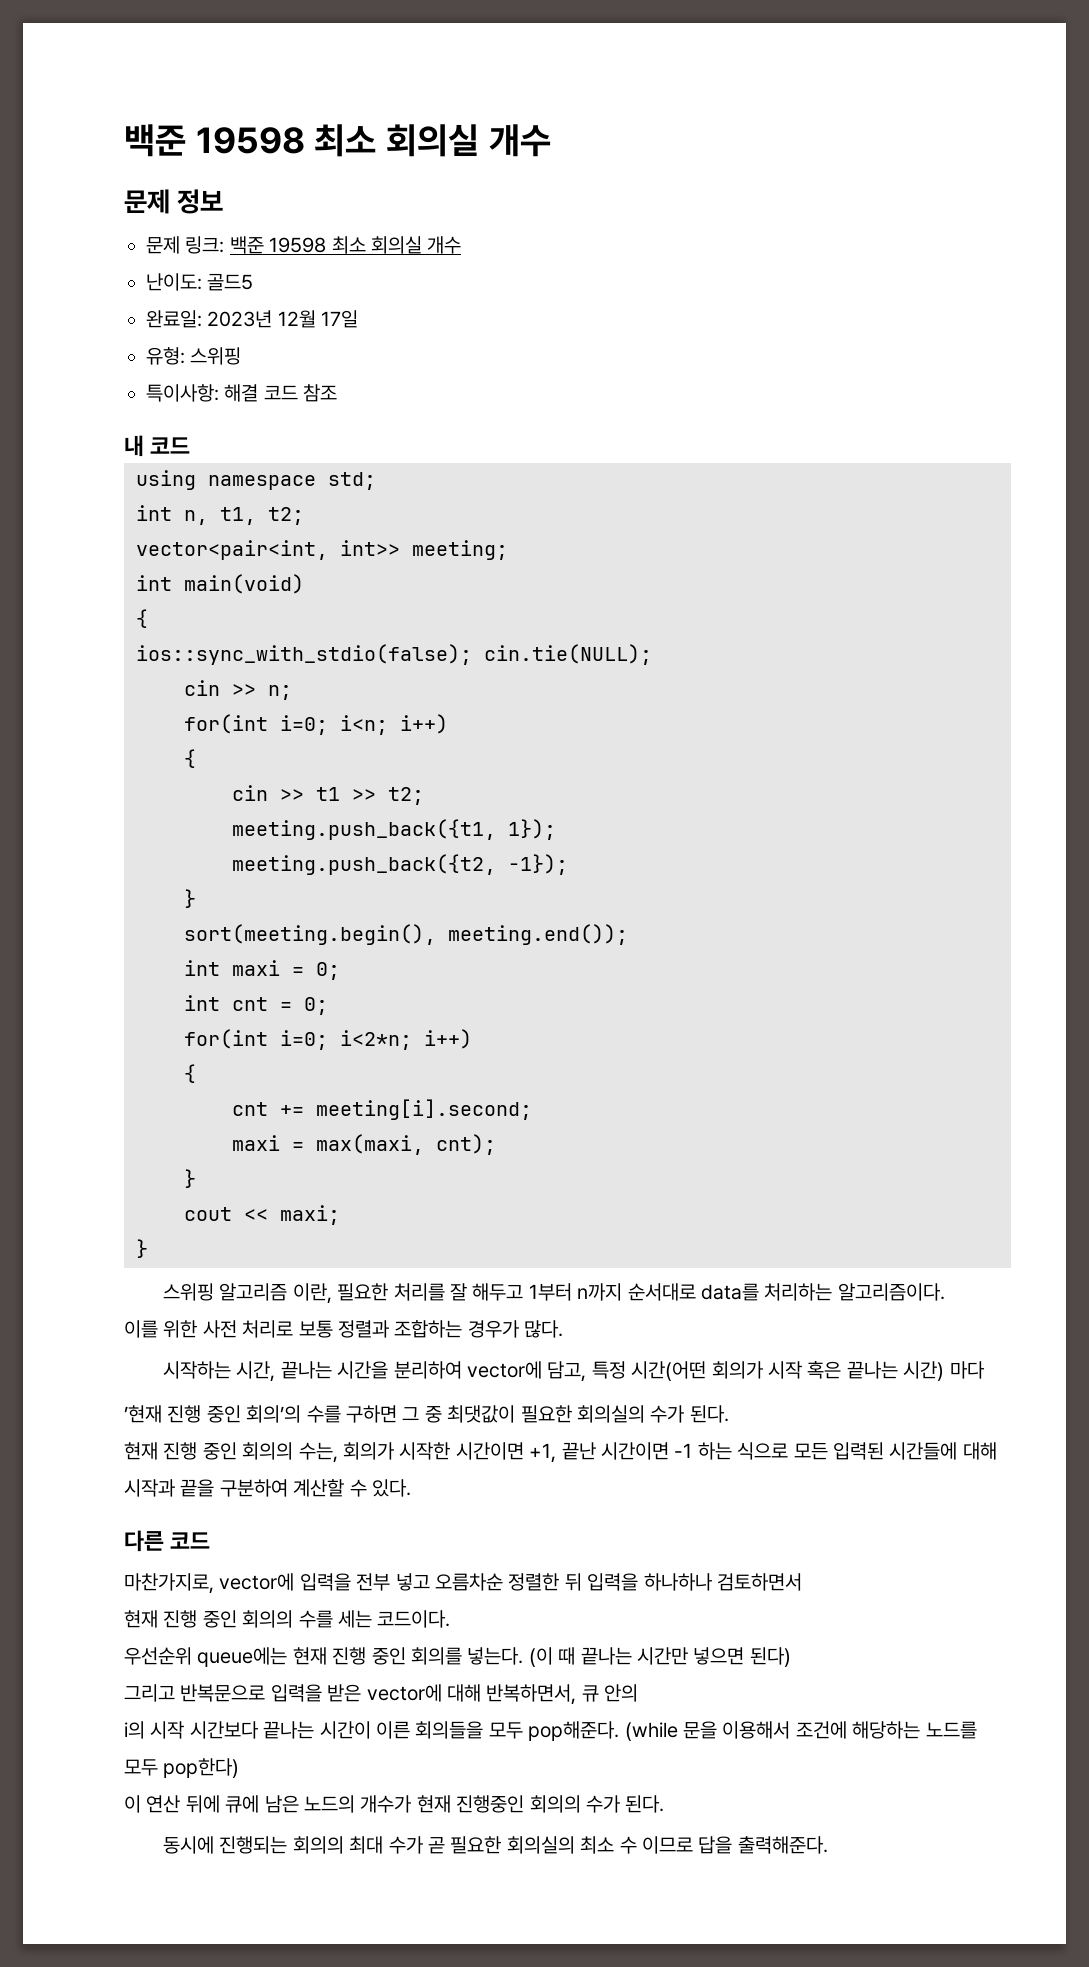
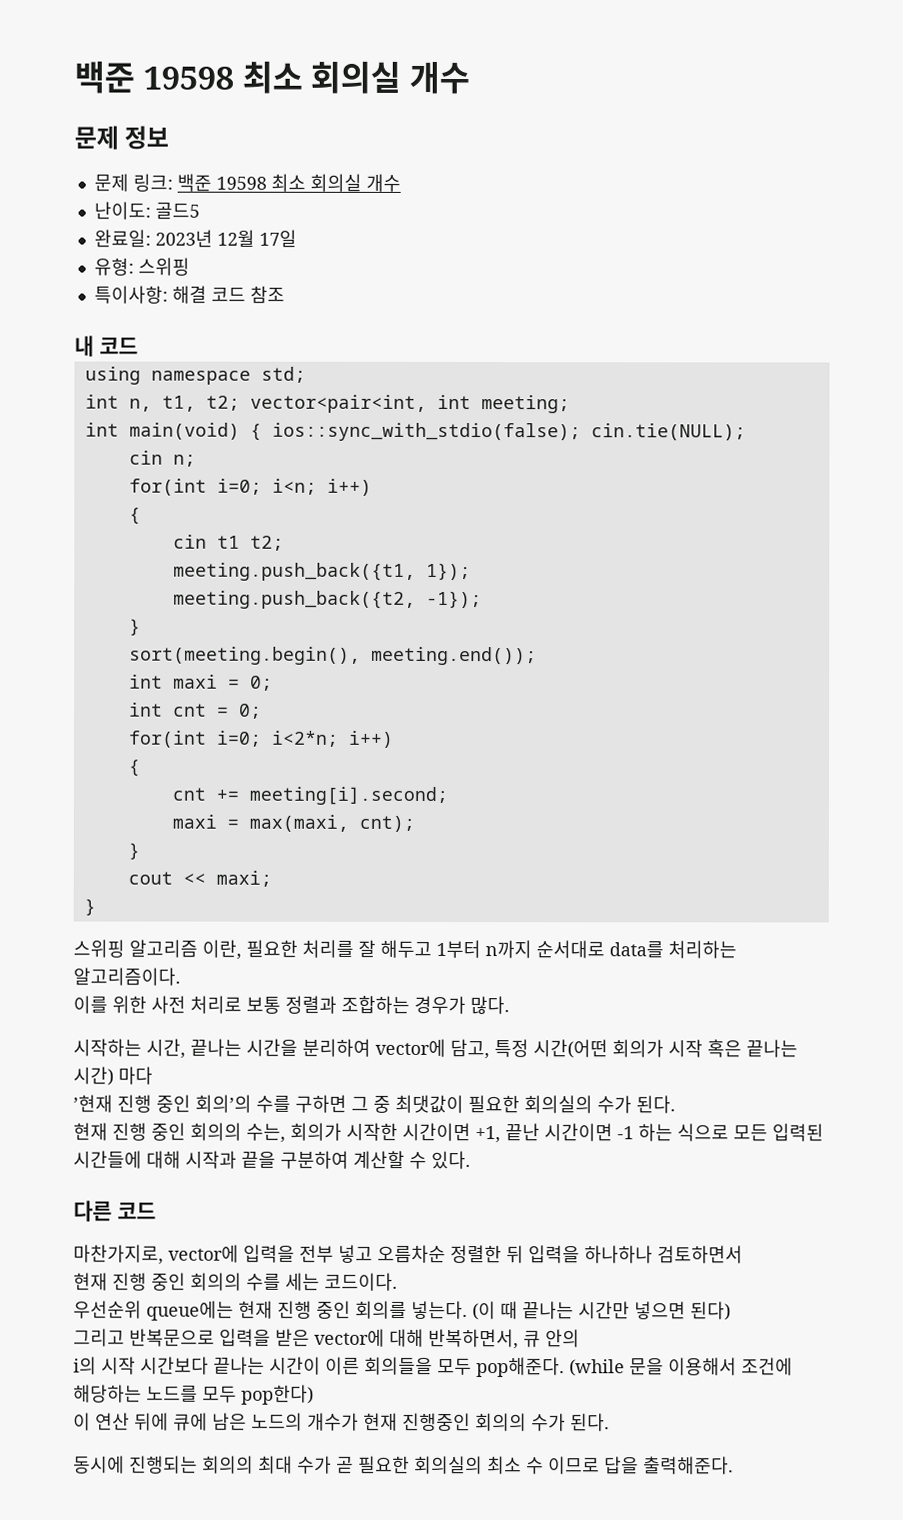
[136,540,400,560] // vector<pair<int, int>> -> [249,394,471,413] vector<pair<int, int
[136,609,148,628] // { // -> [249,423,262,441] {
[232,684,256,696] >> -> (163, 457) none
[280,787,376,801] >> t1 >> -> [216,535,240,549] t1

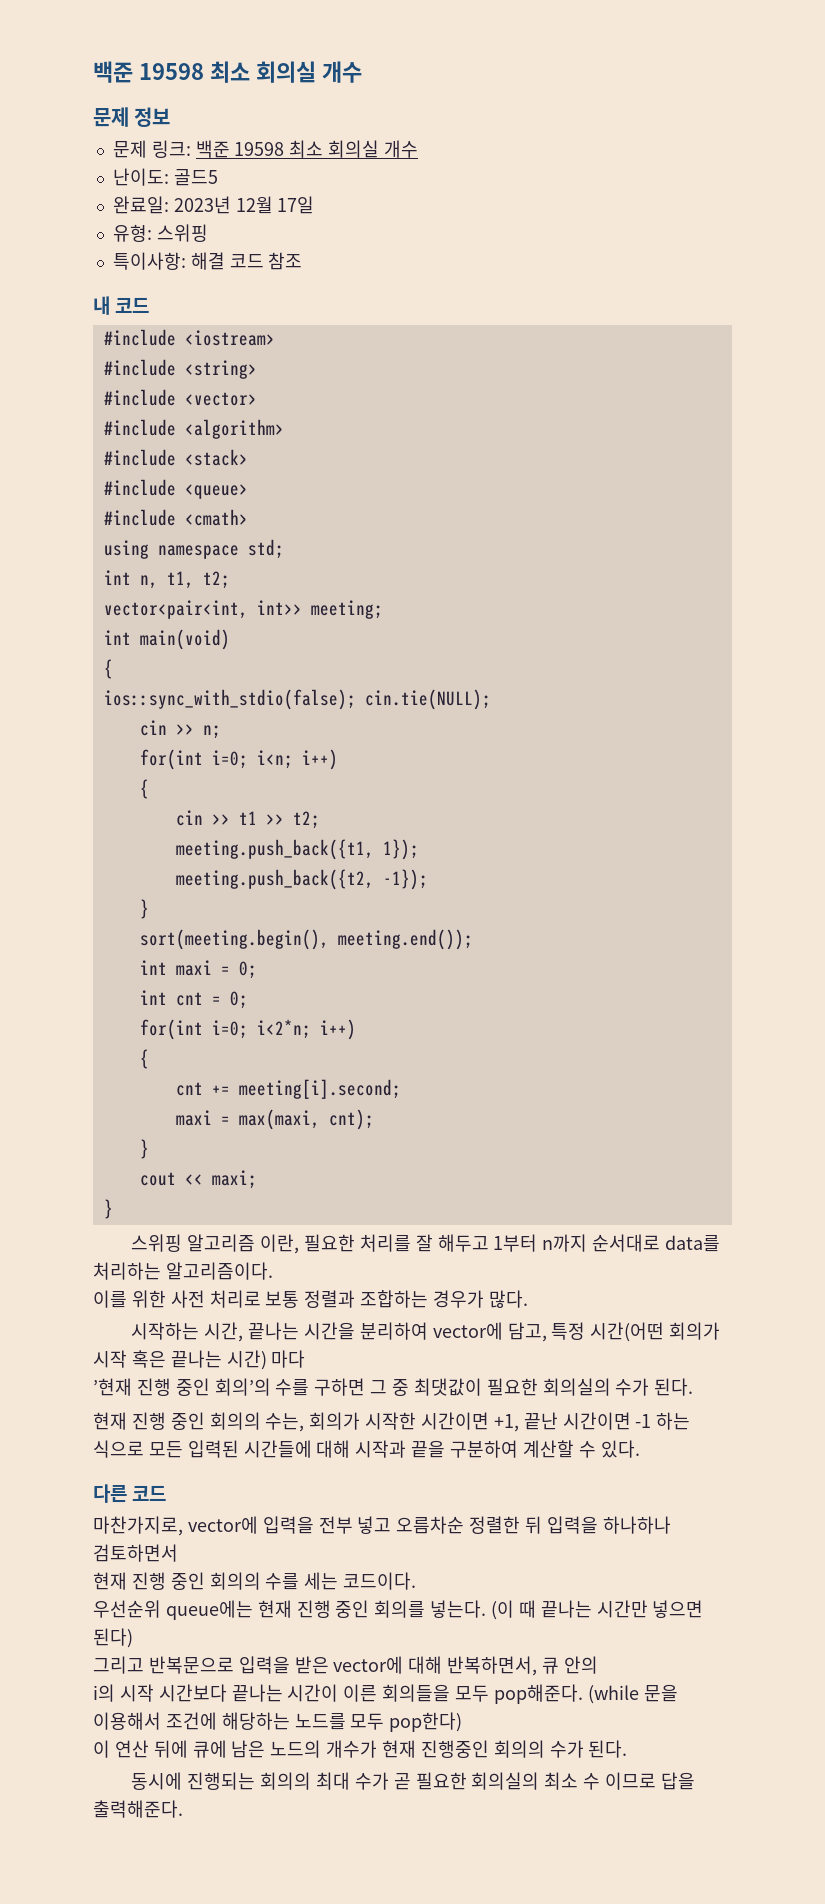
(138, 346) none -> [103,329,275,346] [103,359,257,379] [103,389,257,406] [103,419,284,439] [103,449,248,466] [103,479,248,499] [103,509,248,526] // #include <iostream> // #include <string> // #include <vector> // #include <algorithm> // #include <stack> // #include <queue> // #include <cmath>
[249,394,471,413] vector<pair<int, int -> [103,600,302,619] // vector<pair<int, int>>
[249,423,262,441] { -> [103,659,113,679] // { //
(163, 457) none -> [175,724,194,735] >>
[216,535,240,549] t1 -> [211,811,284,825] >> t1 >>

